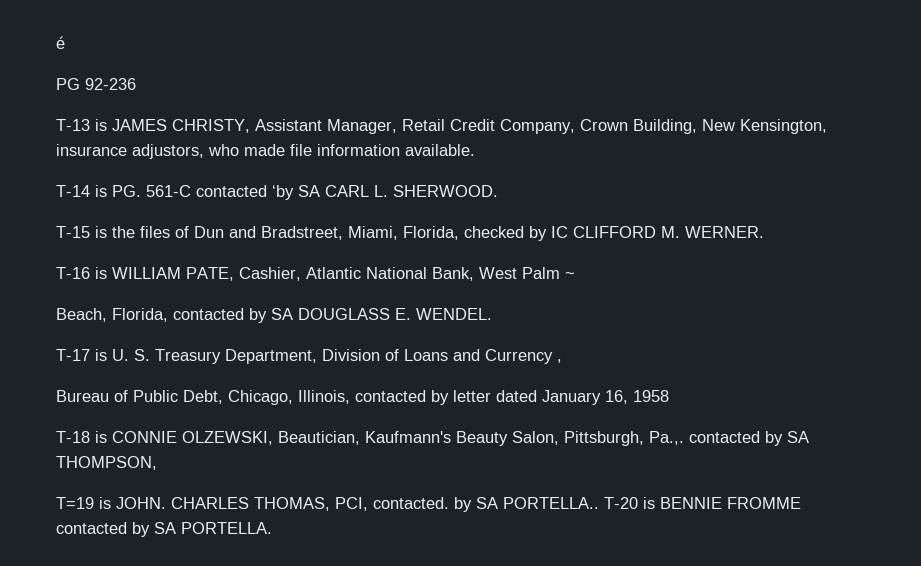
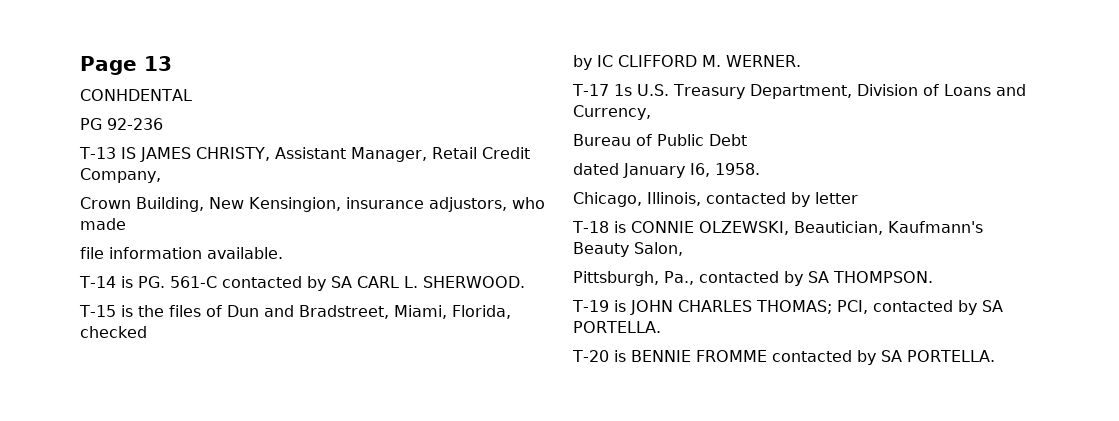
[56,36,65,49] é -> [80,56,172,75] [80,89,192,101] Page 13 // CONHDENTAL
[95,119,107,131] is -> [120,147,136,159] IS
(575, 126) none -> (161, 175) //
[740,119,827,134] Kensington, -> [249,197,341,212] Kensingion,
(285, 150) none -> (126, 224) //
[272,185,294,200] ‘by -> [306,276,326,291] by
(524, 232) none -> (147, 332) //
[56,267,575,281] [56,308,492,323] [56,349,150,361] T-16 is WILLIAM PATE, Cashier, Atlantic National Bank, West Palm ~ // Beach, Florida, contacted by SA DOUGLASS E. WENDEL. // T-17 is U. S. -> [572,84,669,96] T-17 1s U.S.
[485,349,562,364] Currency , -> [573,105,651,120] Currency,
[183,390,223,404] Debt, -> [709,134,747,146] [573,163,760,178] Debt // dated January I6, 1958. //
[496,390,669,405] dated January 16, 1958 -> (858, 198) none
[564,431,809,446] [56,456,157,470] [56,497,599,512] Pittsburgh, Pa.,. contacted by SA THOMPSON, // T=19 is JOHN. CHARLES THOMAS, PCI, contacted. by SA PORTELLA.. -> [573,271,933,286] [572,300,1003,315] [573,321,661,333] // Pittsburgh, Pa., contacted by SA THOMPSON. // T-19 is JOHN CHARLES THOMAS; PCI, contacted by SA PORTELLA. //

